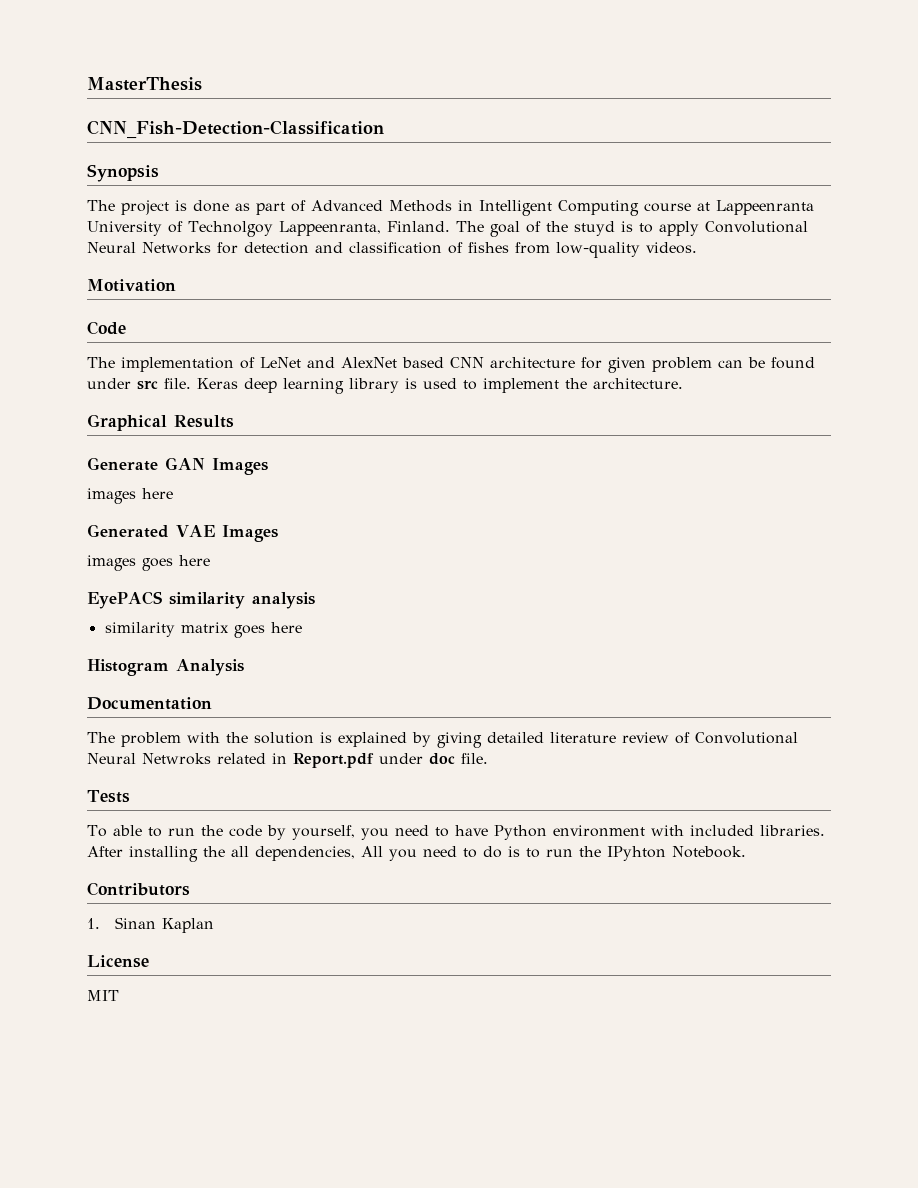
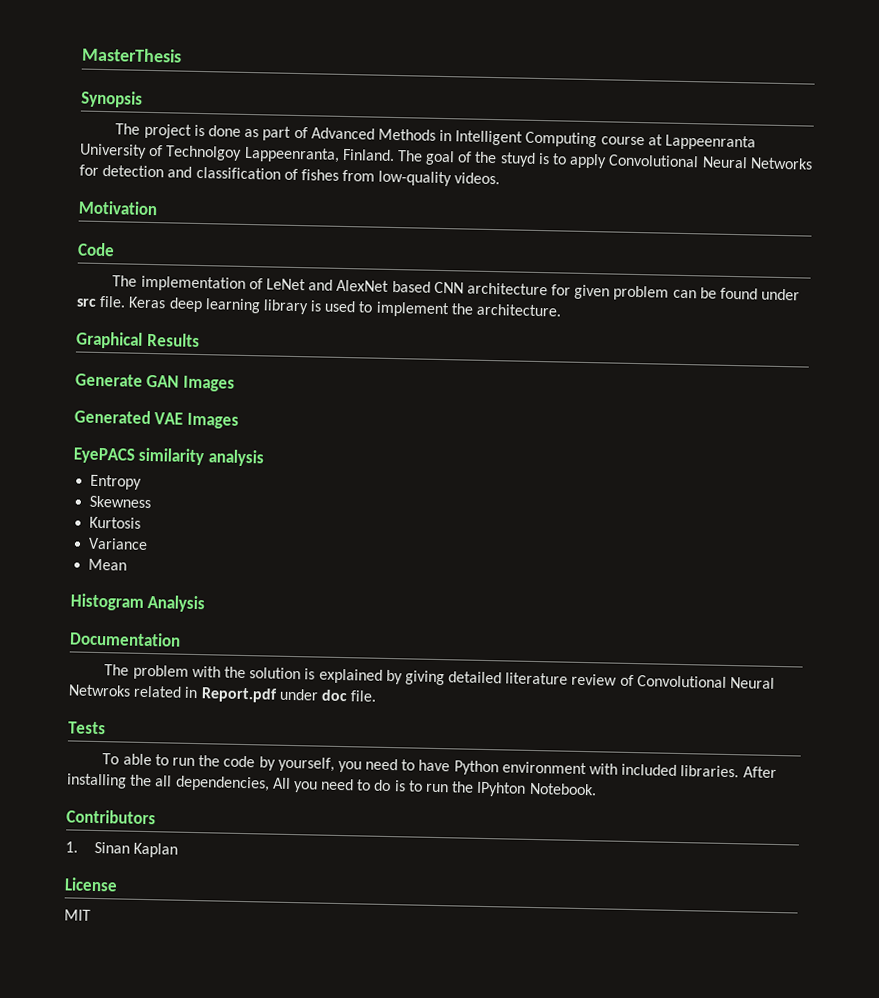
[87,120,384,139] // CNN_Fish-Detection-Classification -> (182, 55) none
[87,488,173,504] // images here -> (235, 383) none
[87,555,210,571] // images goes here -> (239, 420) none
[104,622,302,638] similarity matrix goes here -> [90,474,143,490] [89,495,152,509] [89,516,142,529] [88,537,149,551] [88,558,128,571] Entropy // Skewness // Kurtosis // Variance // Mean

